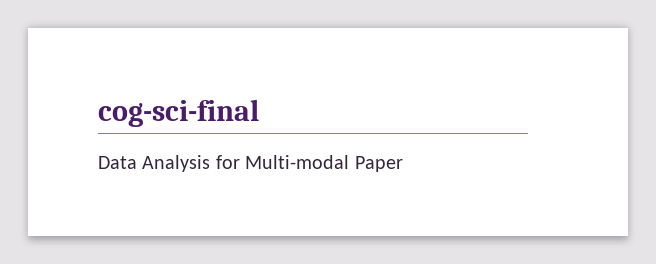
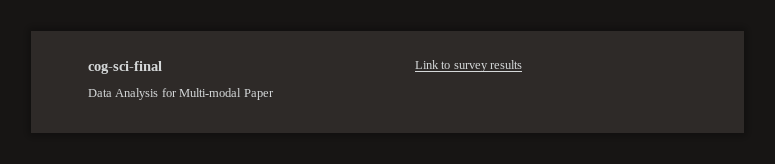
(403, 164) none -> [415,60,523,72] // Link to survey results

